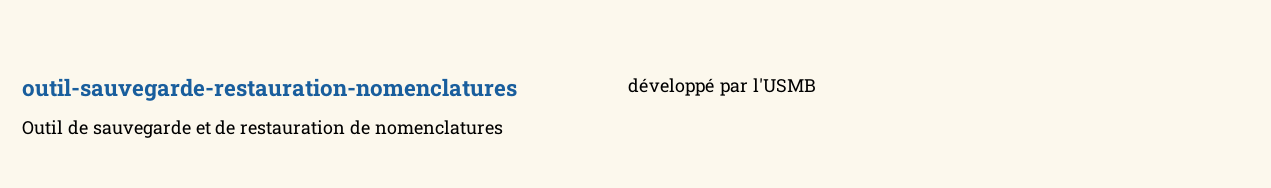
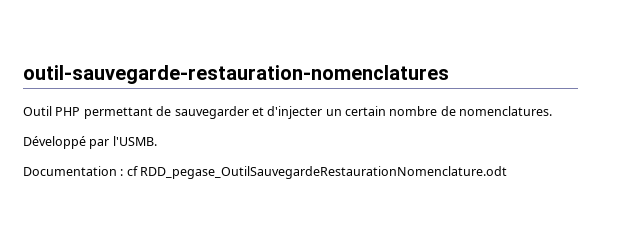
[67,120,504,138] [628,78,816,96] de sauvegarde et de restauration de nomenclatures développé par l'USMB -> [55,106,553,119] [23,136,157,149] [23,166,508,179] PHP permettant de sauvegarder et d'injecter un certain nombre de nomenclatures. // Développé par l'USMB. // Documentation : cf RDD_pegase_OutilSauvegardeRestaurationNomenclature.odt

